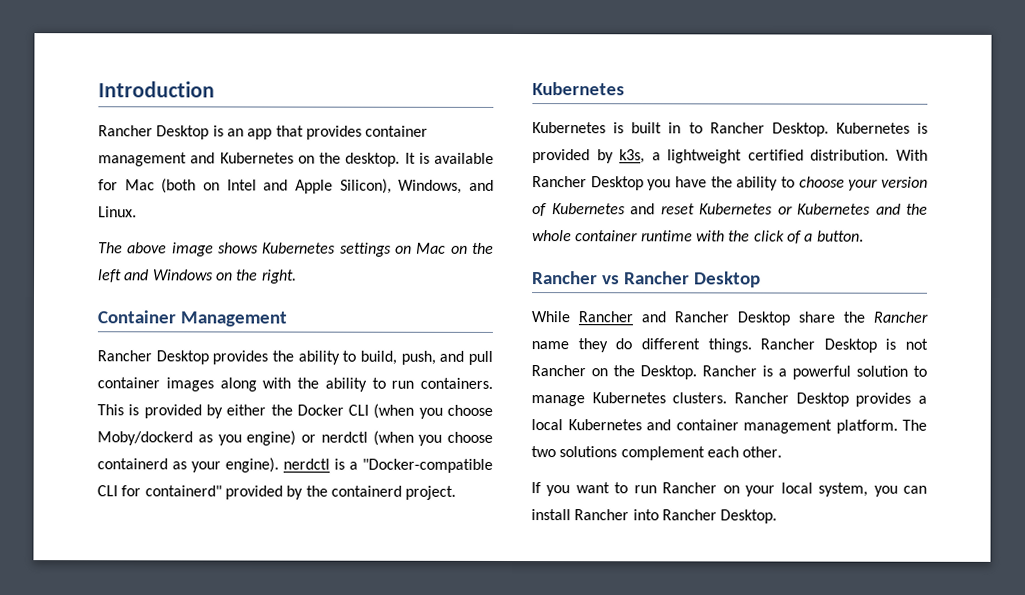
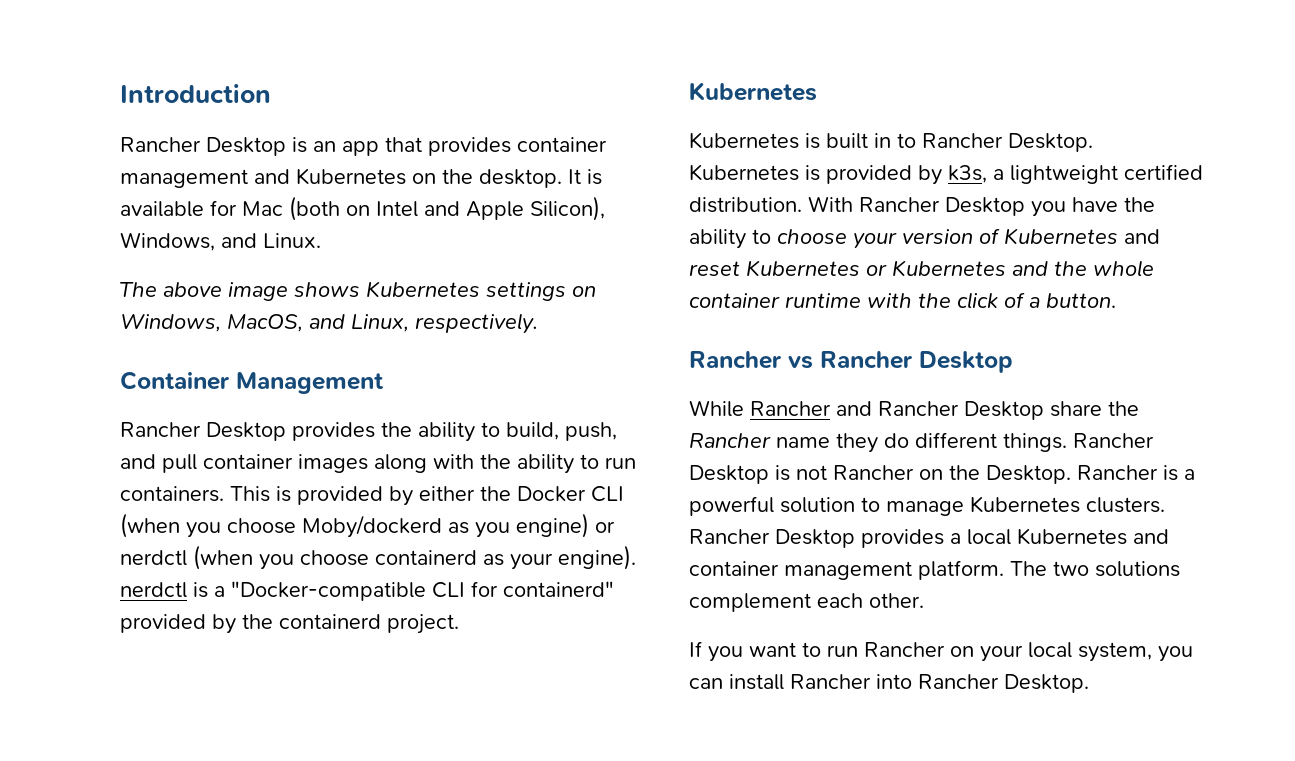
[416,242,494,254] [98,269,297,284] Mac on the left and Windows on the right. -> [120,313,538,334] Windows, MacOS, and Linux, respectively.

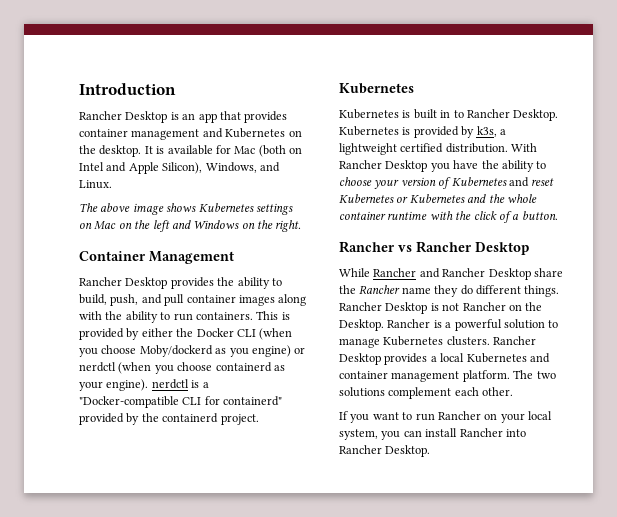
[120,313,538,334] Windows, MacOS, and Linux, respectively. -> [94,220,302,232] Mac on the left and Windows on the right.

